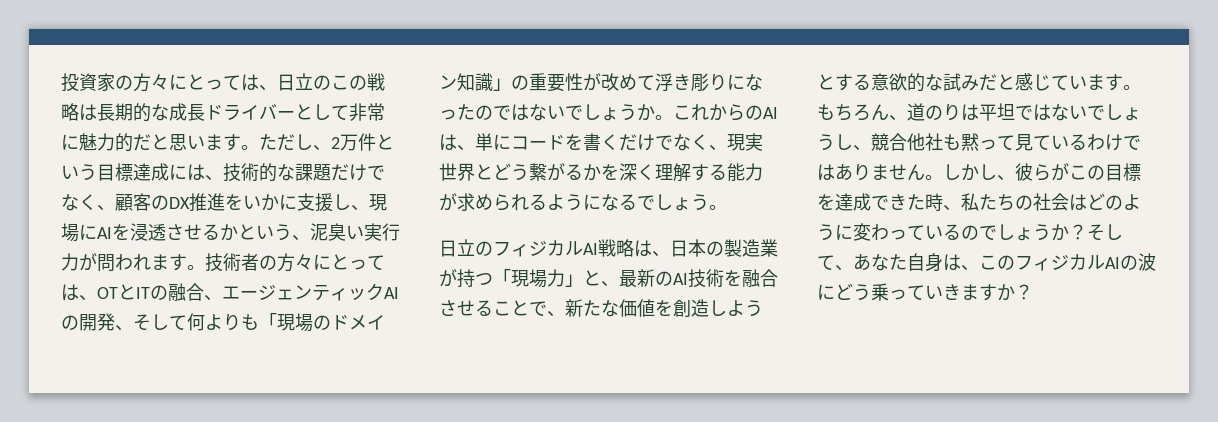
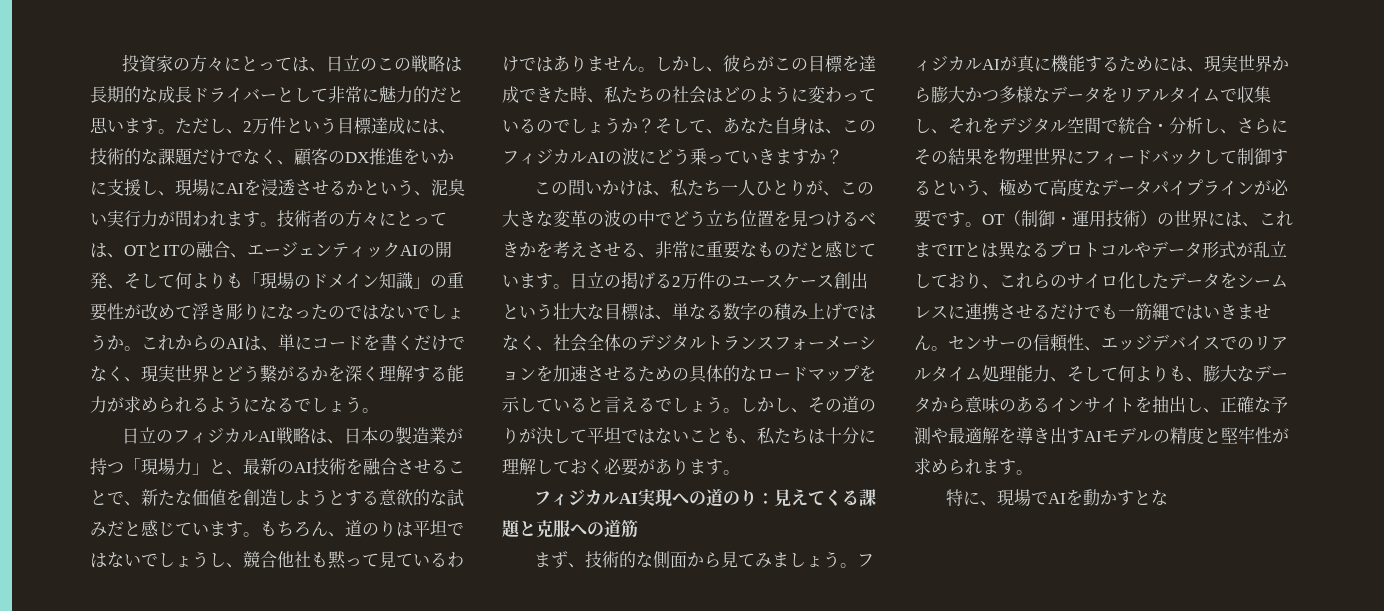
(1033, 292) none -> [533,179,874,197] [502,210,876,227] [502,241,876,259] [502,271,868,289] [502,303,876,321] [502,334,876,352] [502,365,876,383] [502,396,876,413] [502,427,876,445] [502,458,740,476] [533,488,876,507] [502,519,638,538] [533,551,874,569] [914,55,1289,73] [914,86,1271,103] [914,117,1288,134] [914,148,1288,165] [914,179,1289,196] [914,210,1293,228] [914,241,1287,259] [914,272,1288,289] [914,303,1271,321] [914,334,1288,352] [914,365,1288,382] [914,396,1288,413] [914,427,1289,445] [914,458,1033,475] [945,489,1168,507] // この問いかけは、私たち一人ひとりが、この大きな変革の波の中でどう立ち位置を見つけるべきかを考えさせる、非常に重要なものだと感じています。日立の掲げる2万件のユースケース創出という壮大な目標は、単なる数字の積み上げではなく、社会全体のデジタルトランスフォーメーションを加速させるための具体的なロードマップを示していると言えるでしょう。しかし、その道のりが決して平坦ではないことも、私たちは十分に理解しておく必要があります。 // フィジカルAI実現への道のり：見えてくる課題と克服への道筋 // まず、技術的な側面から見てみましょう。フィジカルAIが真に機能するためには、現実世界から膨大かつ多様なデータをリアルタイムで収集し、それをデジタル空間で統合・分析し、さらにその結果を物理世界にフィードバックして制御するという、極めて高度なデータパイプラインが必要です。OT（制御・運用技術）の世界には、これまでITとは異なるプロトコルやデータ形式が乱立しており、これらのサイロ化したデータをシームレスに連携させるだけでも一筋縄ではいきません。センサーの信頼性、エッジデバイスでのリアルタイム処理能力、そして何よりも、膨大なデータから意味のあるインサイトを抽出し、正確な予測や最適解を導き出すAIモデルの精度と堅牢性が求められます。 // 特に、現場でAIを動かすとな

